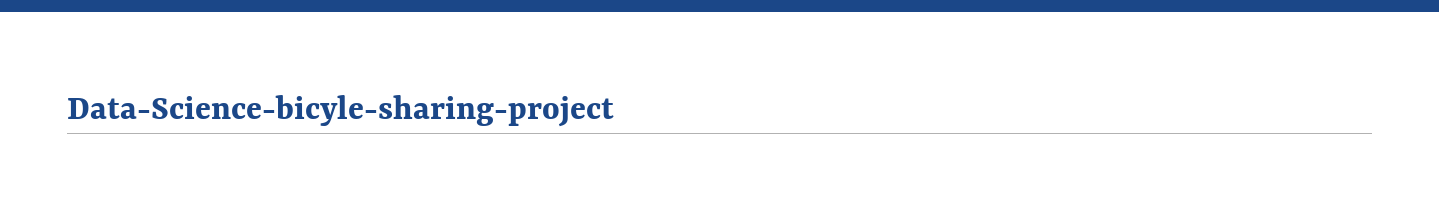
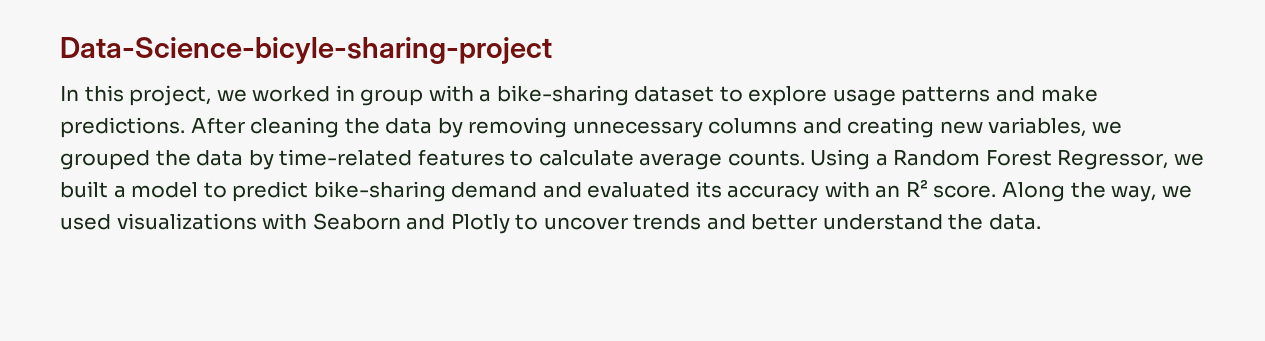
(614, 111) none -> [60,85,1098,106] [60,117,1122,138] [60,149,1205,170] [60,179,1192,202] [60,213,1041,234] // In this project, we worked in group with a bike-sharing dataset to explore usage patterns and make predictions. After cleaning the data by removing unnecessary columns and creating new variables, we grouped the data by time-related features to calculate average counts. Using a Random Forest Regressor, we built a model to predict bike-sharing demand and evaluated its accuracy with an R² score. Along the way, we used visualizations with Seaborn and Plotly to uncover trends and better understand the data.

